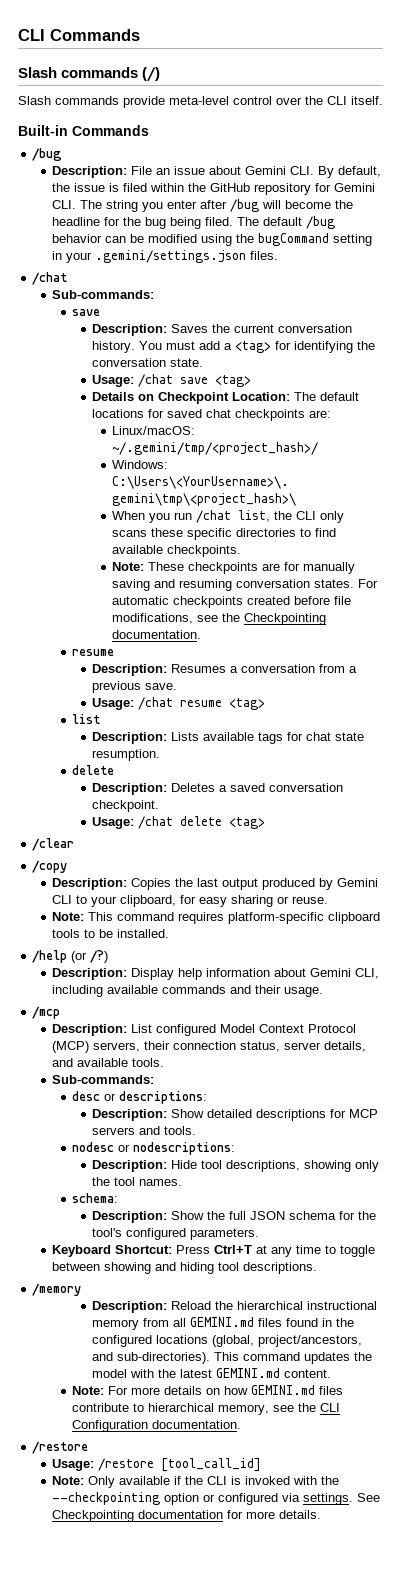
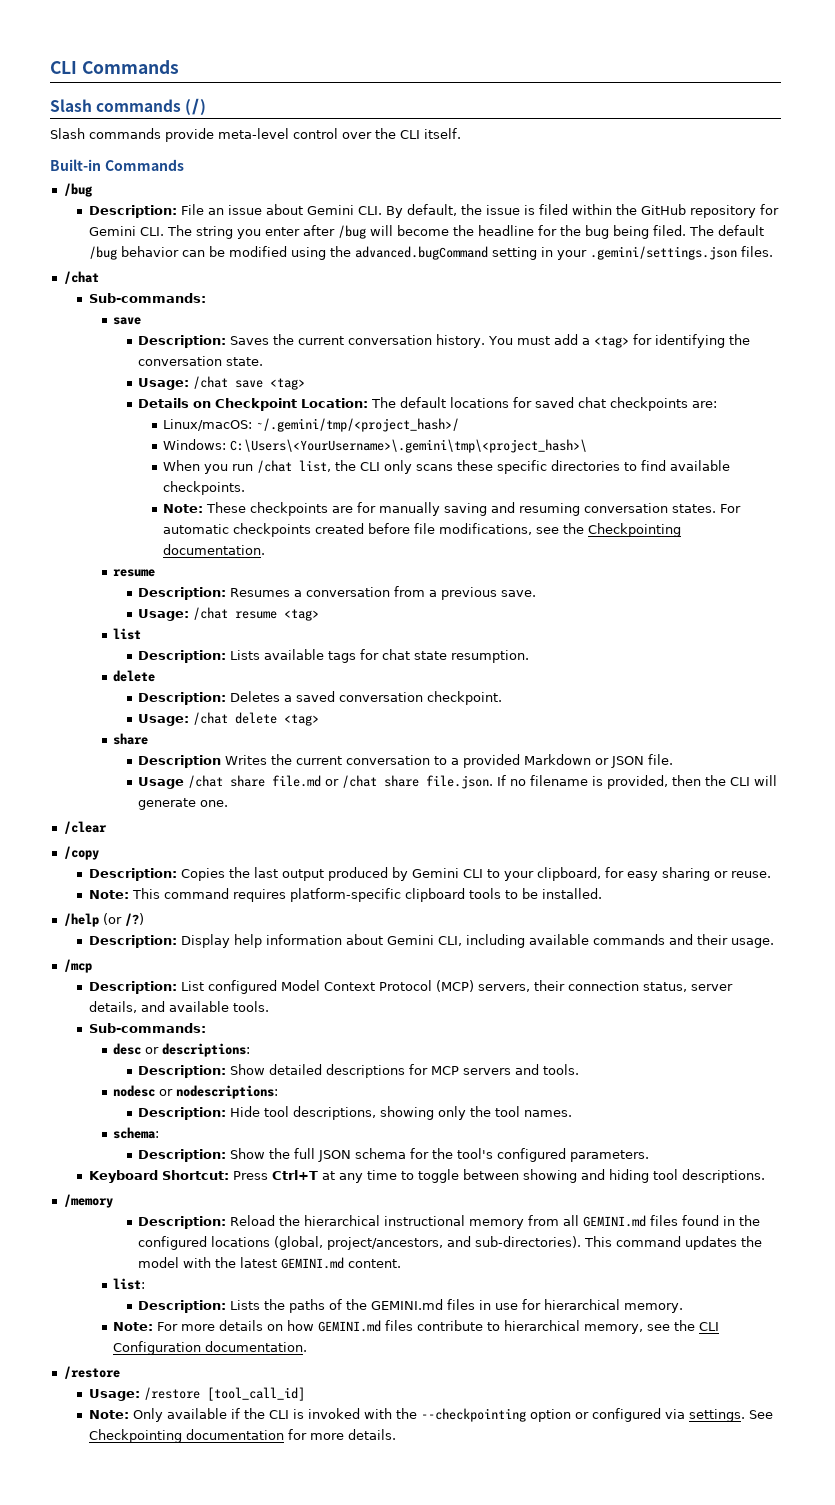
[258,233,330,246] bugCommand -> [354,246,488,260] advanced.bugCommand
(266, 823) none -> [113,733,149,745] [138,754,674,768] [138,775,778,789] [138,798,229,810] // share // Description Writes the current conversation to a provided Markdown or JSON file. // Usage /chat share file.md or /chat share file.json. If no filename is provided, then the CLI will generate one.
(332, 1373) none -> [113,1278,146,1290] [138,1299,684,1313] // list: // Description: Lists the paths of the GEMINI.md files in use for hierarchical memory.

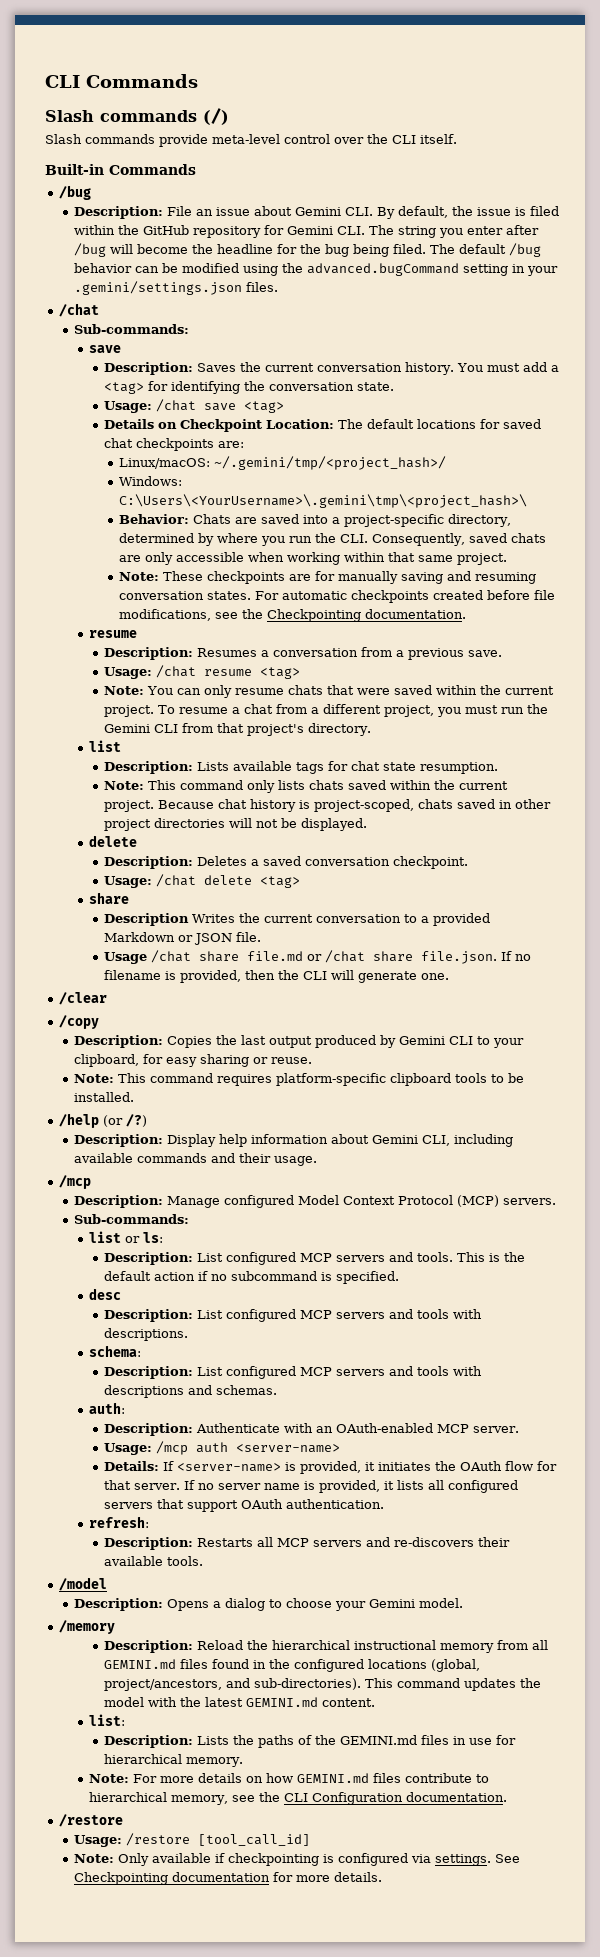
[163,460,731,474] [163,481,246,495] When you run /chat list, the CLI only scans these specific directories to find available checkpoints. -> [118,514,511,527] [118,533,546,546] [118,552,507,565] Behavior: Chats are saved into a project-specific directory, determined by where you run the CLI. Consequently, saved chats are only accessible when working within that same project.
(320, 615) none -> [103,685,554,698] [103,704,548,717] [103,723,371,736] // Note: You can only resume chats that were saved within the current project. To resume a chat from a different project, you must run the Gemini CLI from that project's directory.
(530, 656) none -> [103,780,508,793] [103,799,551,812] [103,818,367,831] // Note: This command only lists chats saved within the current project. Because chat history is project-scoped, chats saved in other project directories will not be displayed.
[180,981,204,991] List -> [166,1196,220,1208] Manage
[477,980,733,992] [88,1001,269,1013] [88,1023,206,1033] [113,1043,251,1057] [138,1064,580,1078] [113,1085,279,1099] [138,1106,573,1120] [113,1127,160,1139] [138,1148,650,1162] [88,1169,765,1183] servers, their connection status, server details, and available tools. // Sub-commands: // desc or descriptions: // Description: Show detailed descriptions for MCP servers and tools. // nodesc or nodescriptions: // Description: Hide tool descriptions, showing only the tool names. // schema: // Description: Show the full JSON schema for the tool's configured parameters. // Keyboard Shortcut: Press Ctrl+T at any time to toggle between showing and hiding tool descriptions. -> [502,1198,556,1205] [73,1214,189,1224] [88,1231,163,1243] [103,1252,525,1265] [103,1271,399,1284] [88,1288,121,1300] [103,1309,482,1322] [103,1328,188,1341] [88,1345,141,1357] [103,1366,482,1379] [103,1385,277,1398] [88,1402,125,1414] [103,1423,519,1436] [103,1441,340,1455] [103,1461,557,1474] [103,1480,518,1493] [103,1499,384,1512] [88,1516,149,1528] [103,1537,510,1550] [103,1556,203,1566] [58,1577,107,1591] [73,1598,463,1611] servers. // Sub-commands: // list or ls: // Description: List configured MCP servers and tools. This is the default action if no subcommand is specified. // desc // Description: List configured MCP servers and tools with descriptions. // schema: // Description: List configured MCP servers and tools with descriptions and schemas. // auth: // Description: Authenticate with an OAuth-enabled MCP server. // Usage: /mcp auth <server-name> // Details: If <server-name> is provided, it initiates the OAuth flow for that server. If no server name is provided, it lists all configured servers that support OAuth authentication. // refresh: // Description: Restarts all MCP servers and re-discovers their available tools. // /model // Description: Opens a dialog to choose your Gemini model.
[243,1408,589,1422] the CLI is invoked with the --checkpointing option or -> [227,1853,334,1866] checkpointing is

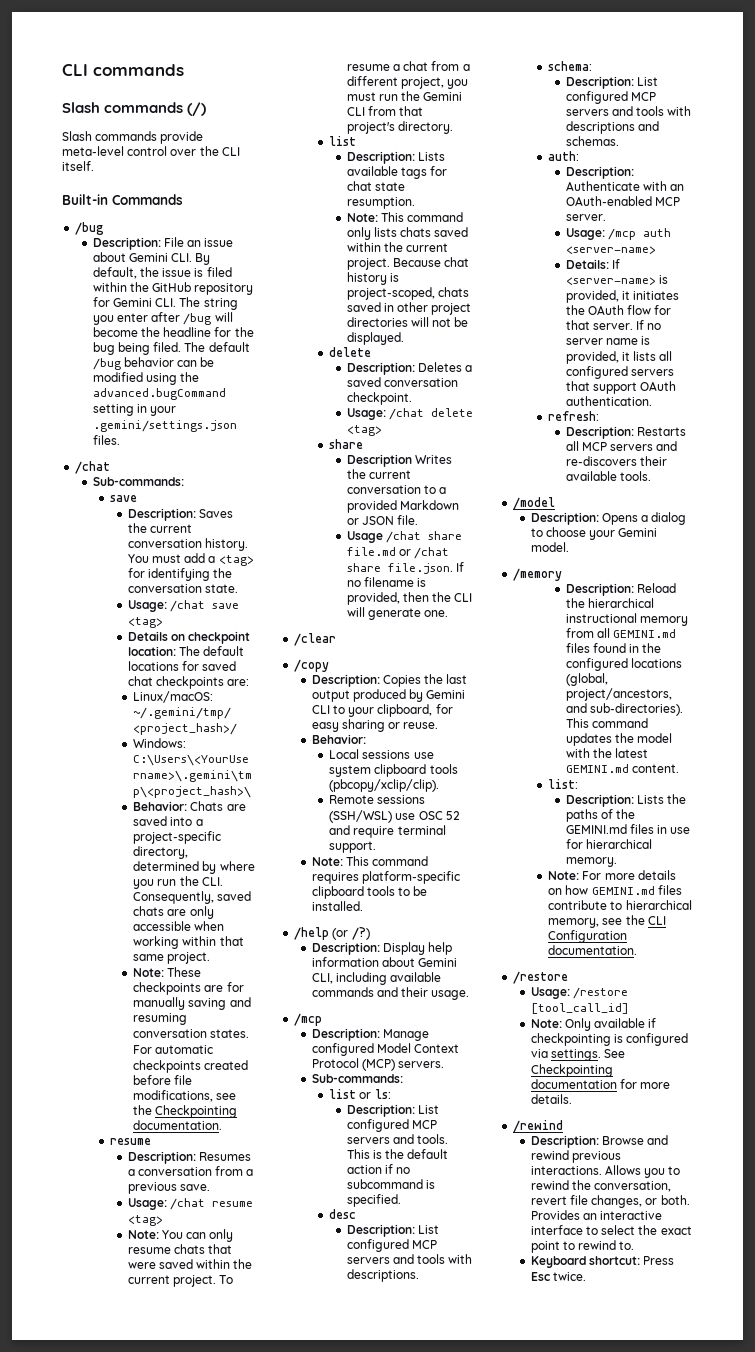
[45,74,198,88] CLI Commands -> [62,64,184,76] CLI commands
[179,419,334,432] Checkpoint Location: -> [188,631,251,644] [127,646,176,656] checkpoint location:
(312, 1060) none -> [311,734,366,744] [329,749,434,759] [329,764,458,777] [329,779,440,792] [329,795,426,804] [329,810,460,823] [329,825,446,838] [329,841,377,853] // Behavior: // Local sessions use system clipboard tools (pbcopy/xclip/clip). // Remote sessions (SSH/WSL) use OSC 52 and require terminal support.
(382, 1877) none -> [513,1120,564,1133] [530,1135,669,1148] [530,1150,621,1163] [530,1165,681,1178] [530,1180,672,1192] [530,1195,690,1208] [530,1210,663,1220] [530,1225,692,1235] [530,1240,635,1253] [530,1256,675,1268] [530,1272,586,1281] // /rewind // Description: Browse and rewind previous interactions. Allows you to rewind the conversation, revert file changes, or both. Provides an interactive interface to select the exact point to rewind to. // Keyboard shortcut: Press Esc twice.

